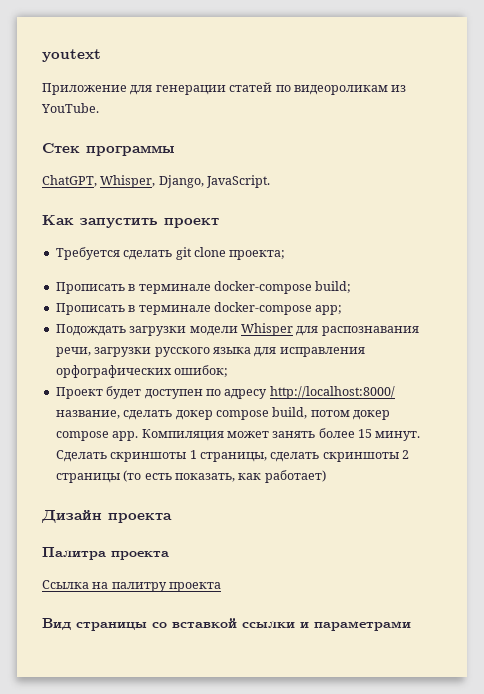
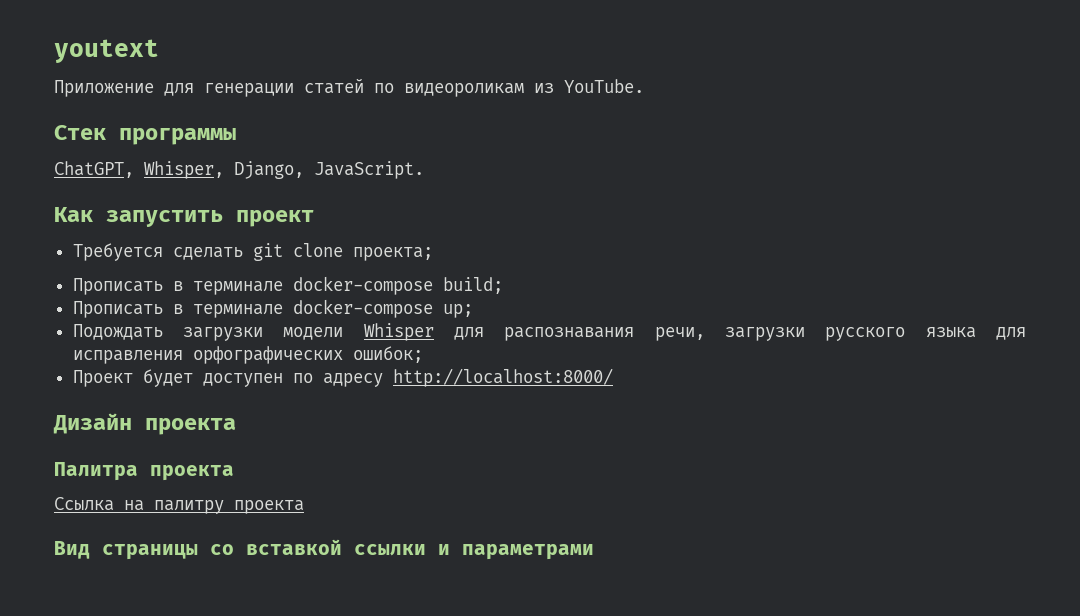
[315,305,343,315] app; -> [442,304,473,318] up;
[55,407,390,420] [55,428,421,441] [55,450,409,462] [55,470,326,483] название, сделать докер compose build, потом докер compose app. Компиляция может занять более 15 минут. Сделать скриншоты 1 страницы, сделать скриншоты 2 страницы (то есть показать, как работает) -> (613, 377) none

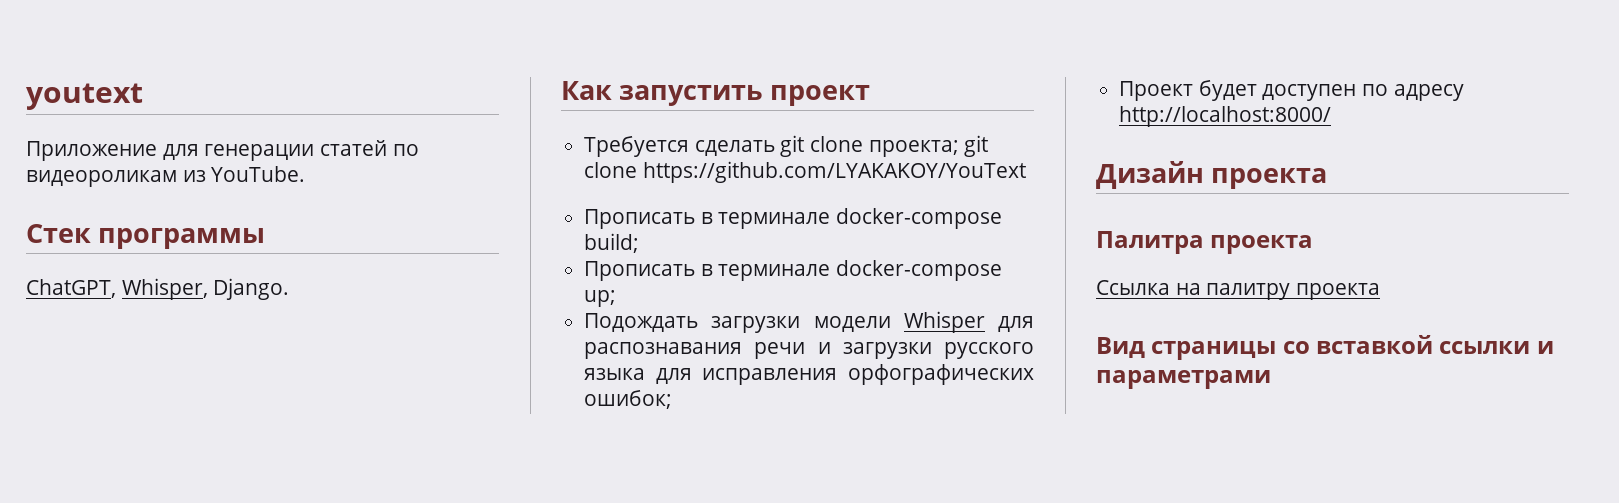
[234,161,424,179] Django, JavaScript. -> [213,278,290,300] Django.
(433, 254) none -> [964,135,989,157] [584,161,1026,183] git clone https://github.com/LYAKAKOY/YouText
[654,327,705,341] речи, -> [754,342,831,359] речи и

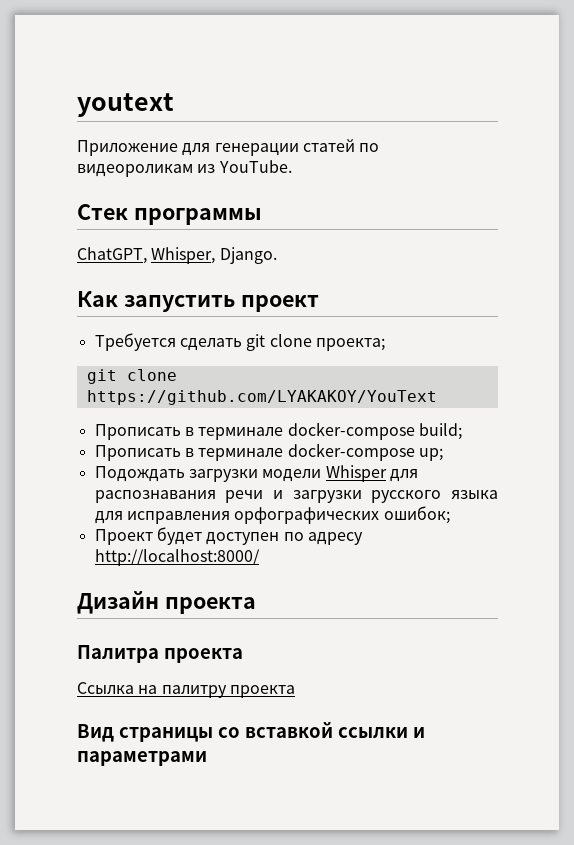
(959, 148) none -> (385, 344) //

